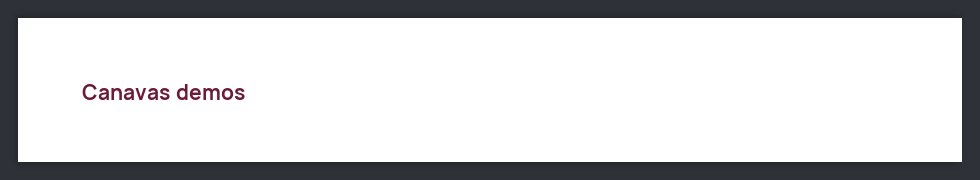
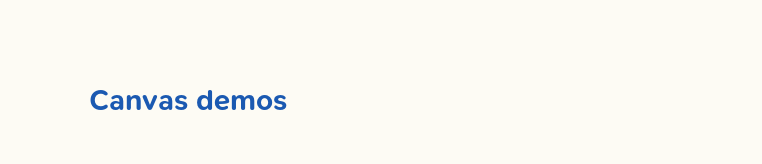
[82,84,170,100] Canavas -> [89,89,188,111] Canvas

